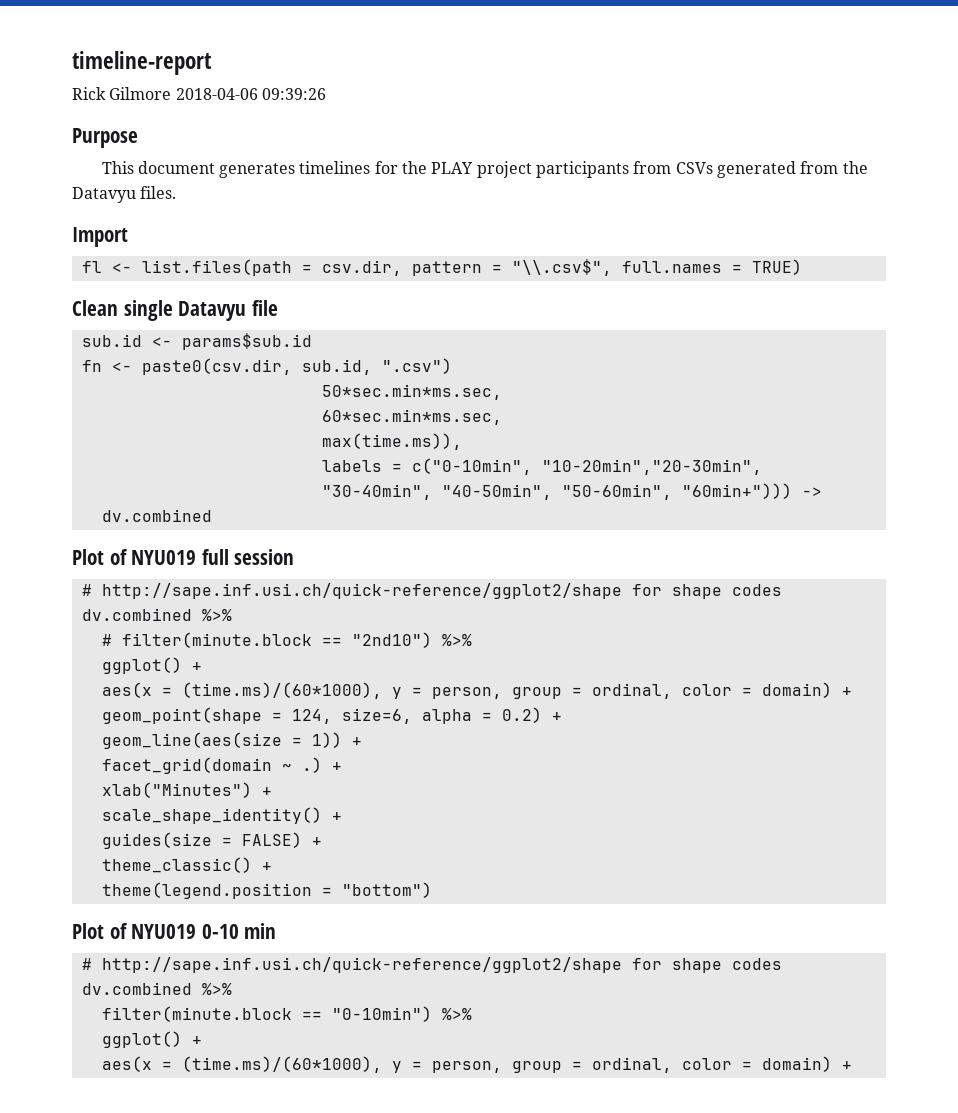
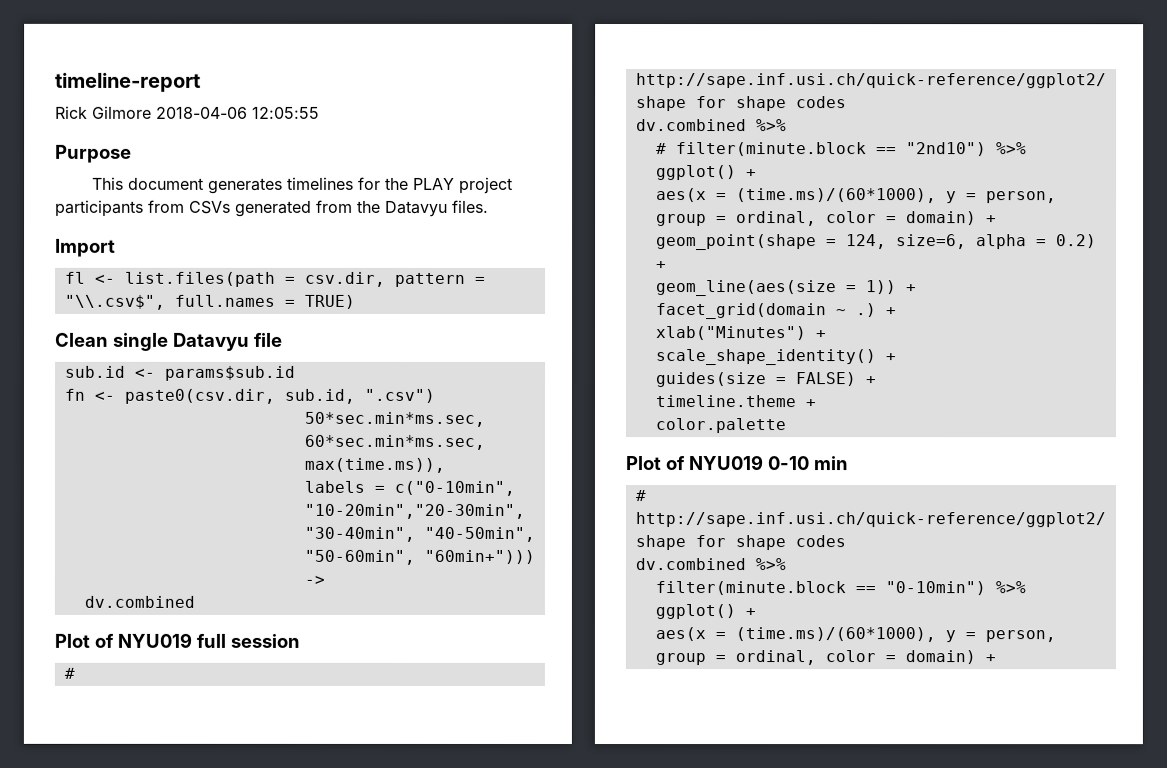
[261,88,326,100] 09:39:26 -> [252,106,320,119] 12:05:55
[101,857,272,873] [101,882,432,899] theme_classic() + // theme(legend.position = "bottom") -> [654,395,816,408] [654,418,786,434] timeline.theme + // color.palette

